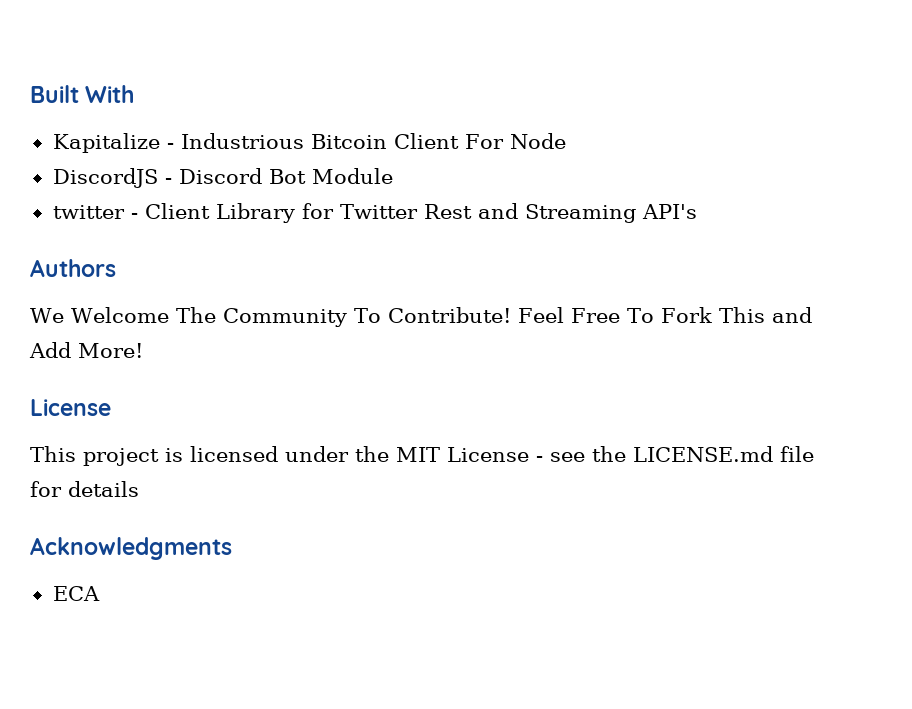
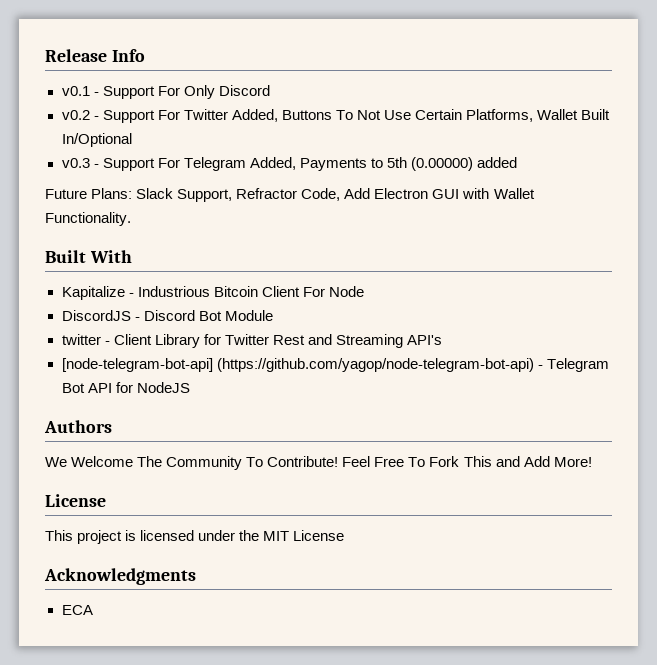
(30, 94) none -> [45,49,145,62] [61,85,270,99] [61,109,611,123] [61,133,132,147] [61,157,517,171] [45,188,535,202] [45,212,131,226] Release Info // v0.1 - Support For Only Discord // v0.2 - Support For Twitter Added, Buttons To Not Use Certain Platforms, Wallet Built In/Optional // v0.3 - Support For Telegram Added, Payments to 5th (0.00000) added // Future Plans: Slack Support, Refractor Code, Add Electron GUI with Wallet Functionality. //
(697, 211) none -> [61,358,609,372] [61,382,190,393] // [node-telegram-bot-api] (https://github.com/yagop/node-telegram-bot-api) - Telegram Bot API for NodeJS
[536,446,814,462] [30,481,139,497] - see the LICENSE.md file for details -> (345, 535) none

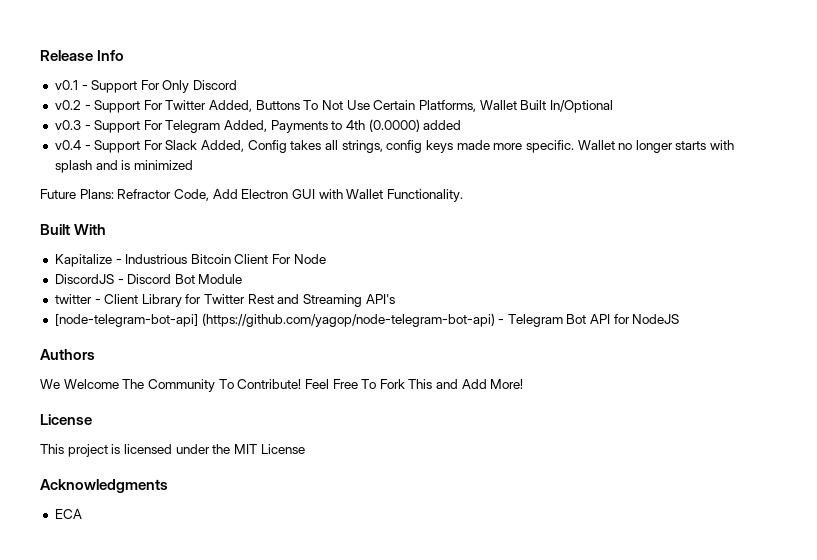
[386,157,473,171] 5th (0.00000) -> [346,119,420,132] 4th (0.0000)
(517, 162) none -> [54,140,735,153] [54,160,193,173] // v0.4 - Support For Slack Added, Config takes all strings, config keys made more specific. Wallet no longer starts with splash and is minimized
[136,188,233,202] Slack Support, -> (114, 194) none

